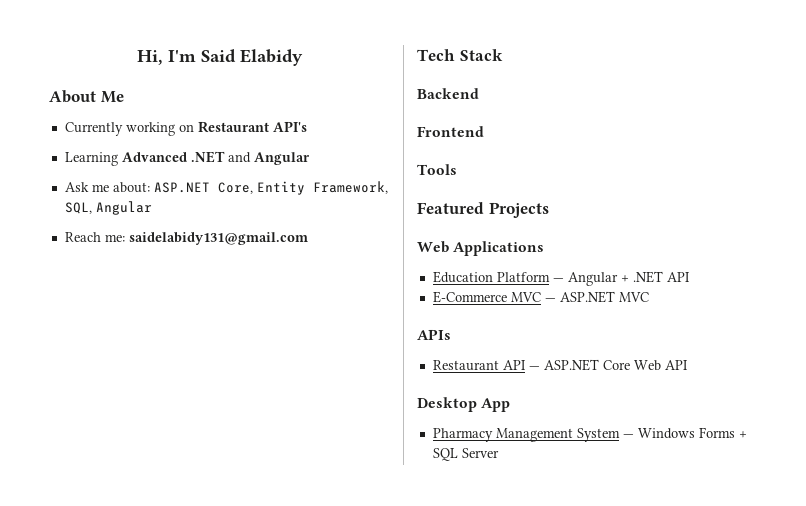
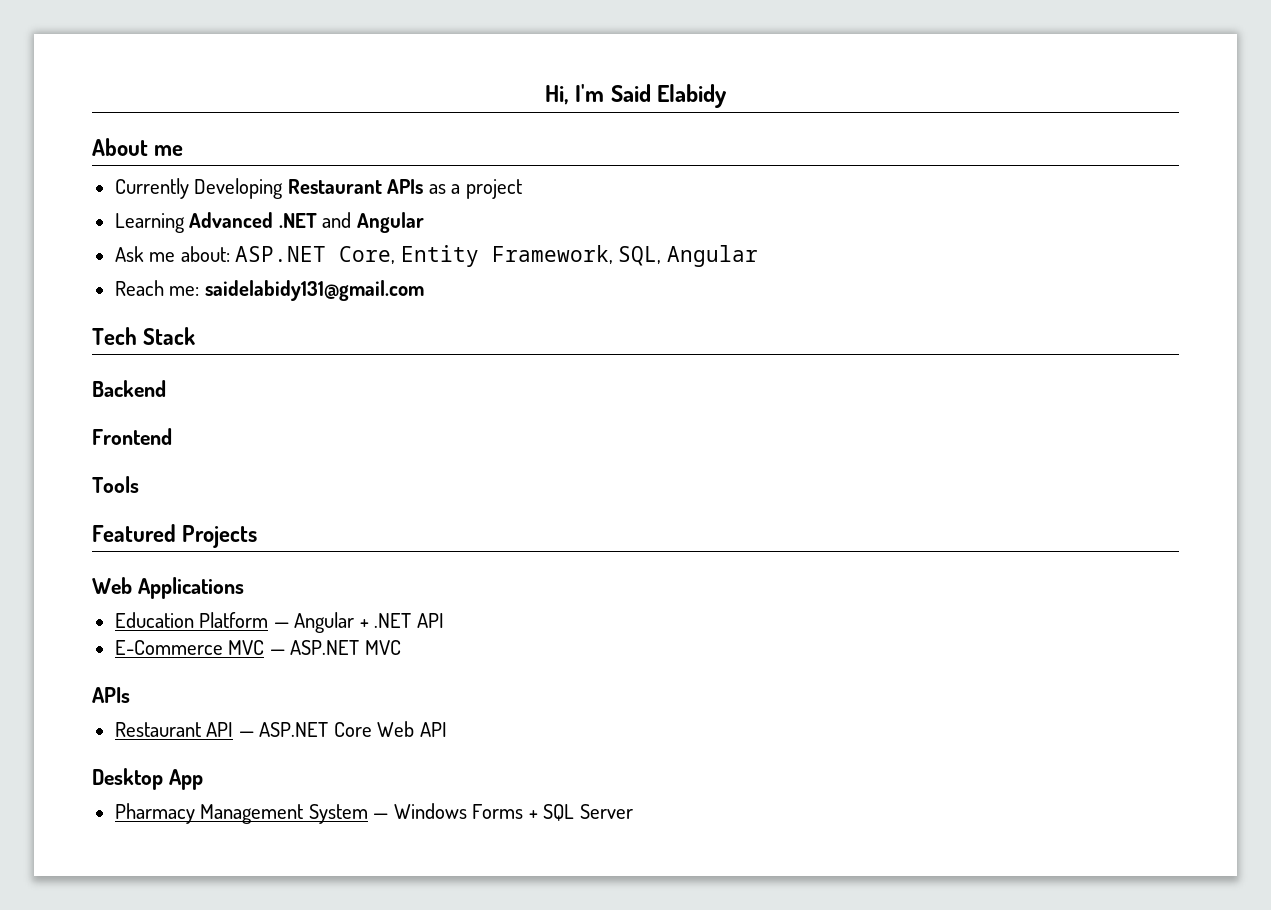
[100,91,124,103] Me -> [154,145,184,156] me
[125,121,307,136] working on Restaurant API's -> [194,178,522,199] Developing Restaurant APIs as a project

